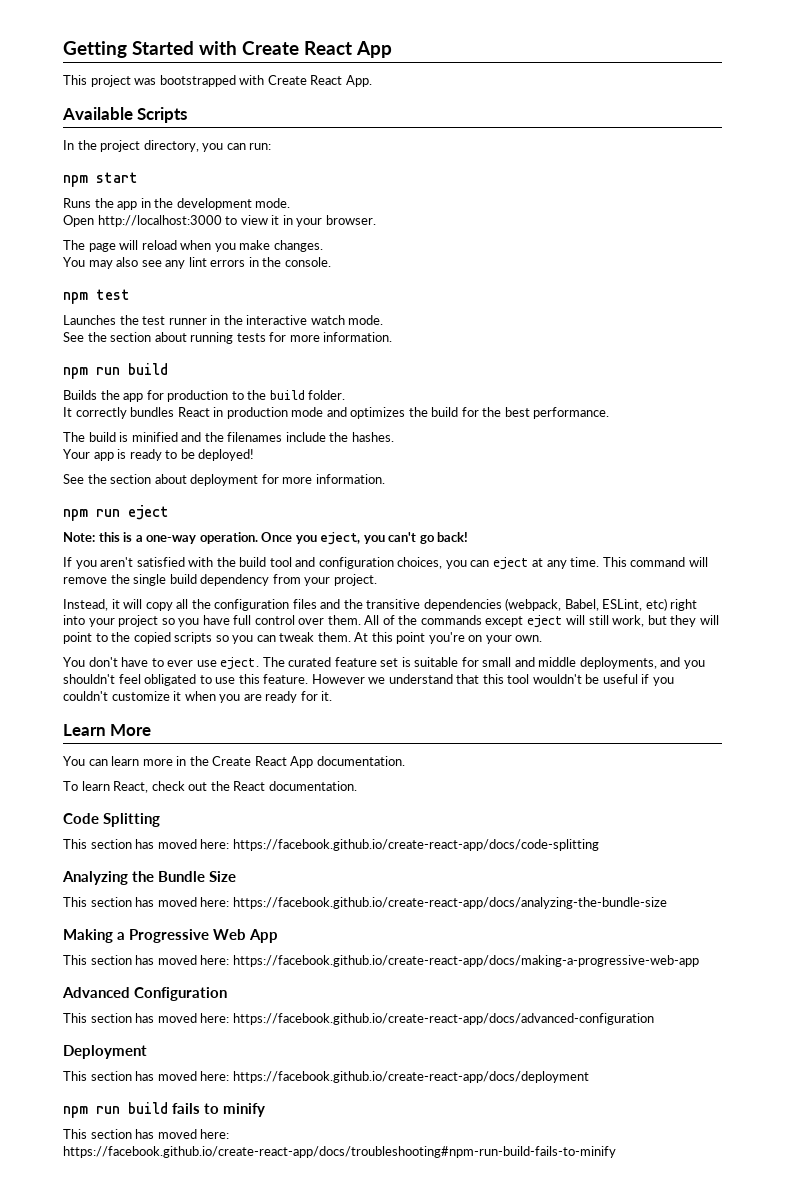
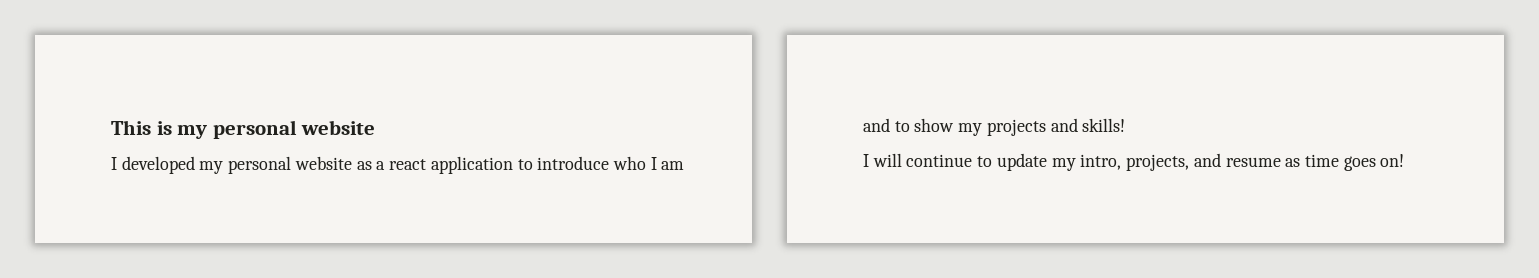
[63,41,392,58] [63,75,372,87] [62,107,188,123] [63,140,272,152] [63,172,138,187] [63,198,291,210] [63,215,376,227] [63,240,323,252] [63,257,331,269] [63,289,130,304] [63,315,384,325] [63,332,393,344] [63,363,168,379] [63,390,346,402] [63,407,610,419] [63,432,394,442] [63,449,255,461] [63,474,385,486] [63,505,169,521] [63,532,469,545] [63,557,708,570] [63,574,377,586] [63,598,698,611] [63,615,719,628] [63,632,543,644] [63,657,705,670] [63,674,674,686] [63,691,333,703] [63,724,152,736] [63,756,405,768] [63,781,357,793] [63,813,160,827] [63,839,599,851] [62,871,236,885] [63,897,667,909] [63,929,278,943] [63,955,699,967] [62,987,227,1001] [63,1013,654,1025] [63,1045,147,1059] [63,1071,589,1083] [63,1102,265,1118] [63,1129,230,1139] [63,1146,616,1158] Getting Started with Create React App // This project was bootstrapped with Create React App. // Available Scripts // In the project directory, you can run: // npm start // Runs the app in the development mode. // Open http://localhost:3000 to view it in your browser. // The page will reload when you make changes. // You may also see any lint errors in the console. // npm test // Launches the test runner in the interactive watch mode. // See the section about running tests for more information. // npm run build // Builds the app for production to the build folder. // It correctly bundles React in production mode and optimizes the build for the best performance. // The build is minified and the filenames include the hashes. // Your app is ready to be deployed! // See the section about deployment for more information. // npm run eject // Note: this is a one-way operation. Once you eject, you can't go back! // If you aren't satisfied with the build tool and configuration choices, you can eject at any time. This command will remove the single build dependency from your project. // Instead, it will copy all the configuration files and the transitive dependencies (webpack, Babel, ESLint, etc) right into your project so you have full control over them. All of the commands except eject will still work, but they will point to the copied scripts so you can tweak them. At this point you're on your own. // You don't have to ever use eject. The curated feature set is suitable for small and middle deployments, and you shouldn't feel obligated to use this feature. However we understand that this tool wouldn't be useful if you couldn't customize it when you are ready for it. // Learn More // You can learn more in the Create React App documentation. // To learn React, check out the React documentation. // Code Splitting // This section has moved here: https://facebook.github.io/create-react-app/docs/code-splitting // Analyzing the Bundle Size // This section has moved here: https://facebook.github.io/create-react-app/docs/analyzing-the-bundle-size // Making a Progressive Web App // This section has moved here: https://facebook.github.io/create-react-app/docs/making-a-progressive-web-app // Advanced Configuration // This section has moved here: https://facebook.github.io/create-react-app/docs/advanced-configuration // Deployment // This section has moved here: https://facebook.github.io/create-react-app/docs/deployment // npm run build fails to minify // This section has moved here: https://facebook.github.io/create-react-app/docs/troubleshooting#npm-run-build-fails-to-minify -> [111,120,376,139] [111,156,685,174] [863,118,1126,136] [863,153,1405,171] This is my personal website // I developed my personal website as a react application to introduce who I am and to show my projects and skills! // I will continue to update my intro, projects, and resume as time goes on!

